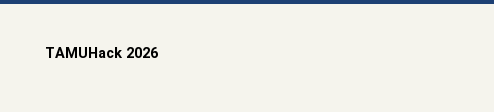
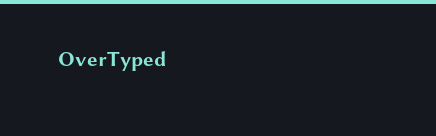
[45,47,159,58] TAMUHack 2026 -> [58,51,166,71] OverTyped

